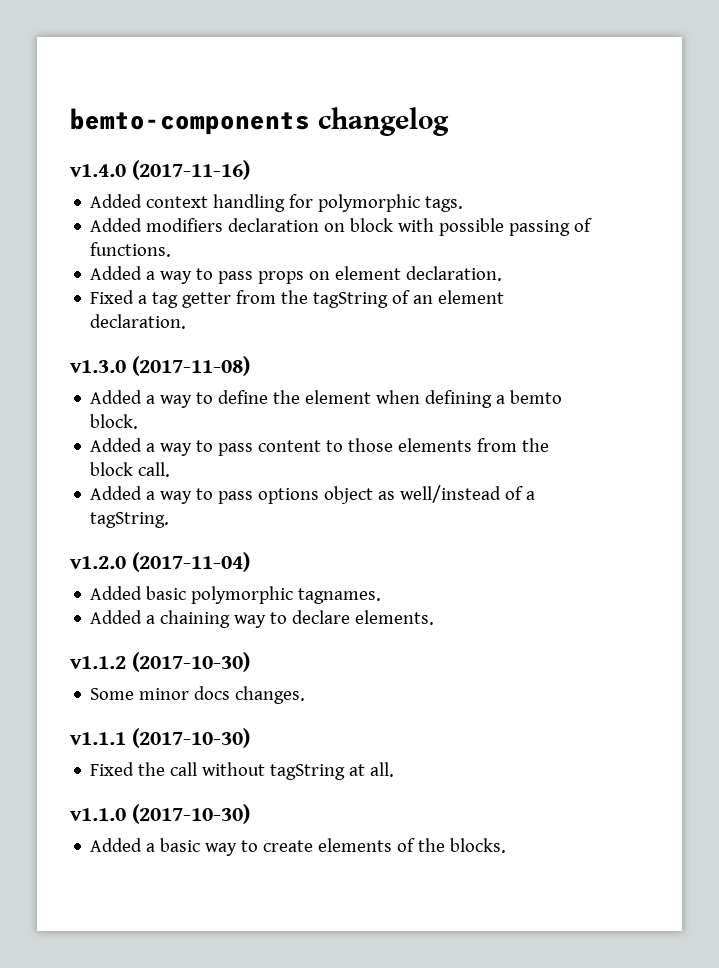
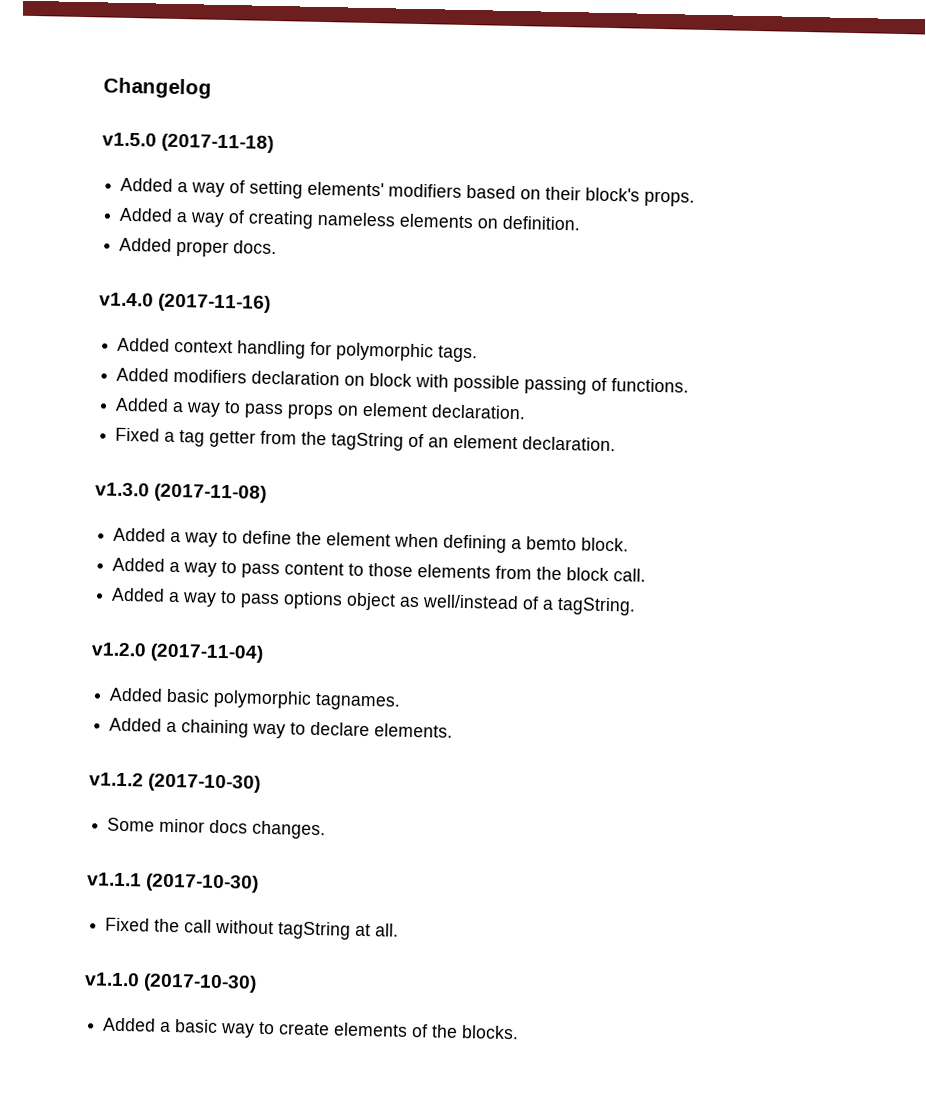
[70,107,449,136] bemto-components changelog -> [103,77,212,99] [102,132,275,153] [120,177,696,207] [119,207,582,231] [119,237,278,258] Changelog // v1.5.0 (2017-11-18) // Added a way of setting elements' modifiers based on their block's props. // Added a way of creating nameless elements on definition. // Added proper docs.

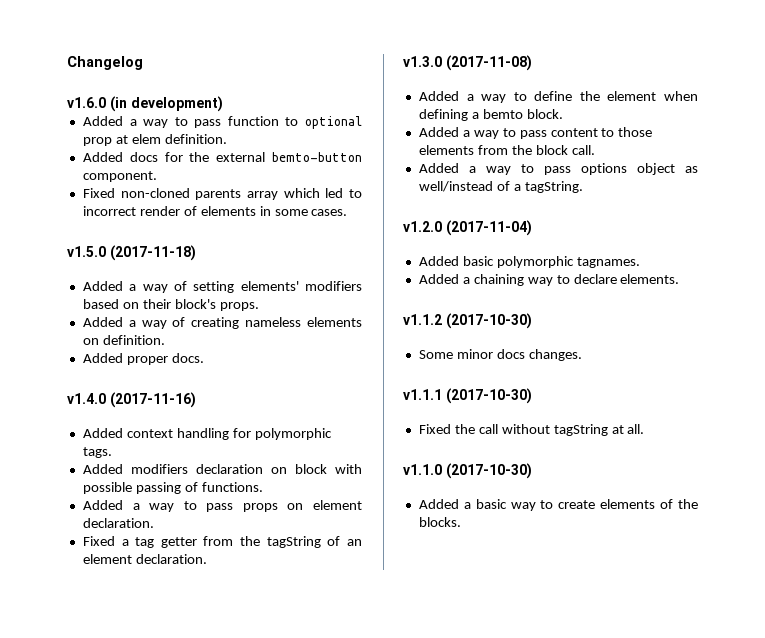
(212, 88) none -> [67,96,223,112] [82,116,362,129] [82,134,227,146] [82,152,362,162] [82,171,157,182] [82,188,363,200] [82,206,348,216] // v1.6.0 (in development) // Added a way to pass function to optional prop at elem definition. // Added docs for the external bemto-button component. // Fixed non-cloned parents array which led to incorrect render of elements in some cases.

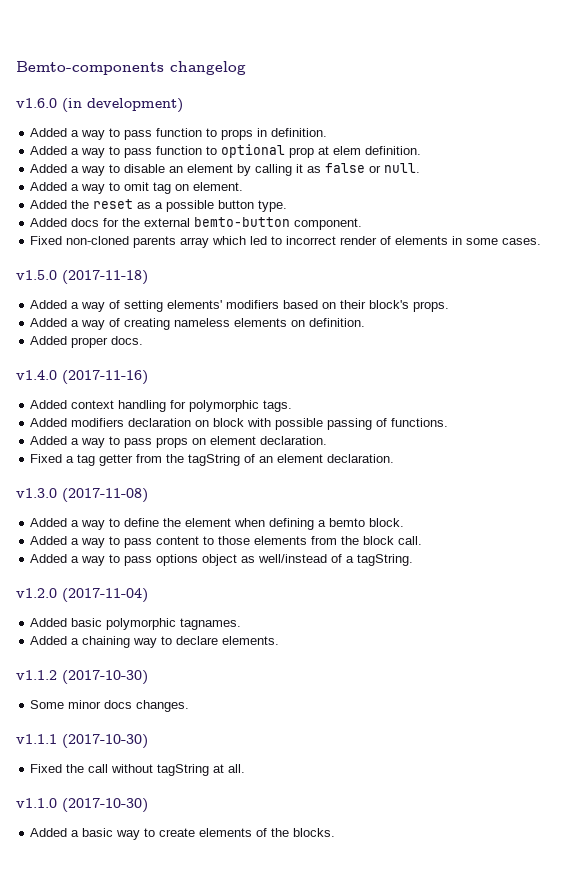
[67,56,143,70] Changelog -> [16,61,246,75] Bemto-components changelog
(223, 104) none -> [30,128,328,140] // Added a way to pass function to props in definition.
(227, 139) none -> [30,163,421,176] [30,182,244,194] [30,199,288,212] // Added a way to disable an element by calling it as false or null. // Added a way to omit tag on element. // Added the reset as a possible button type.

